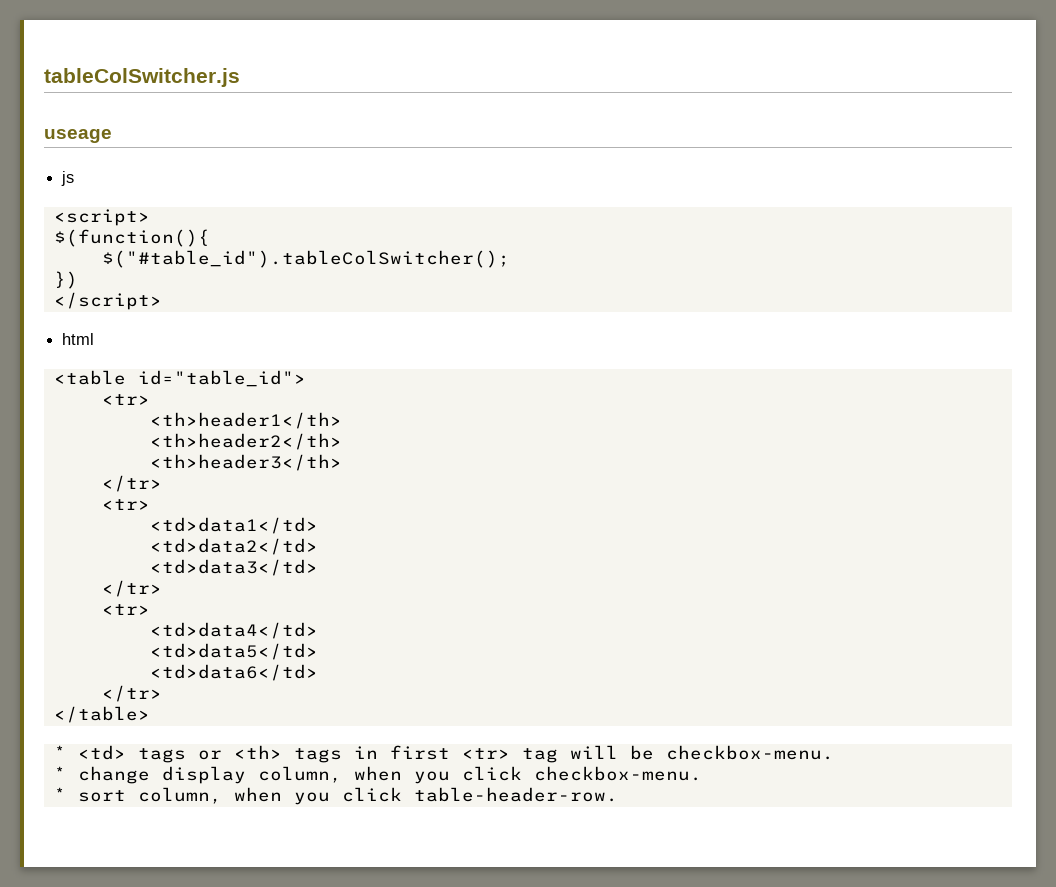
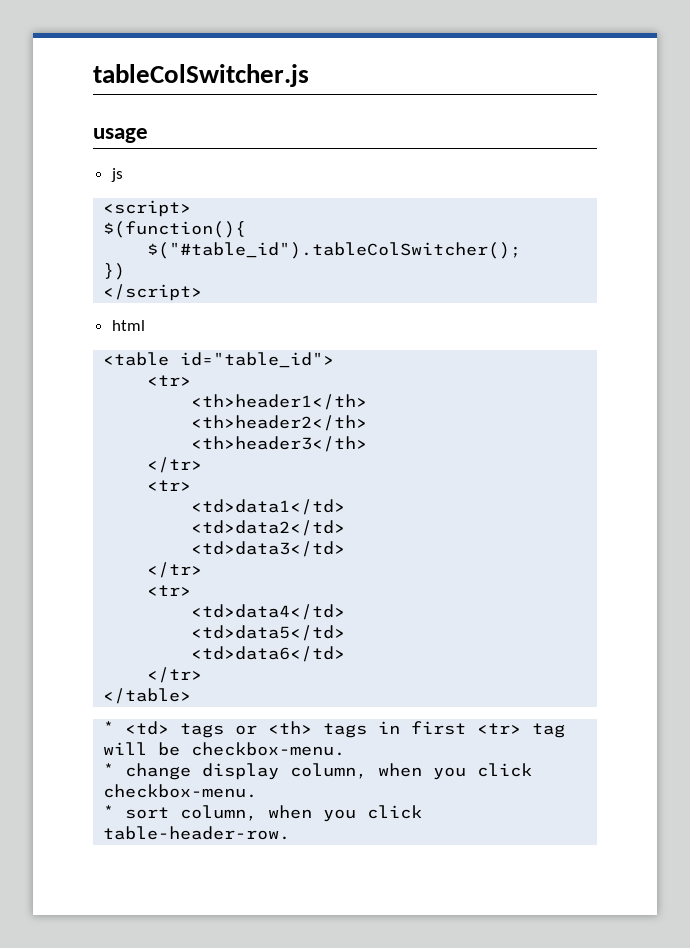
[44,129,112,143] useage -> [93,128,148,143] usage

